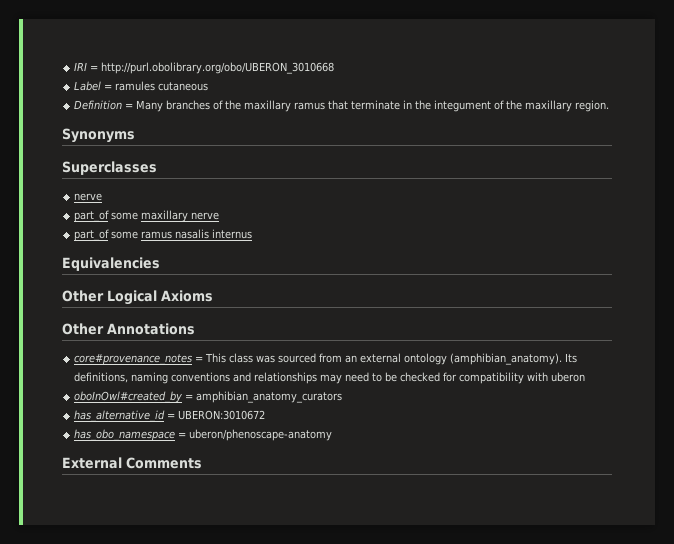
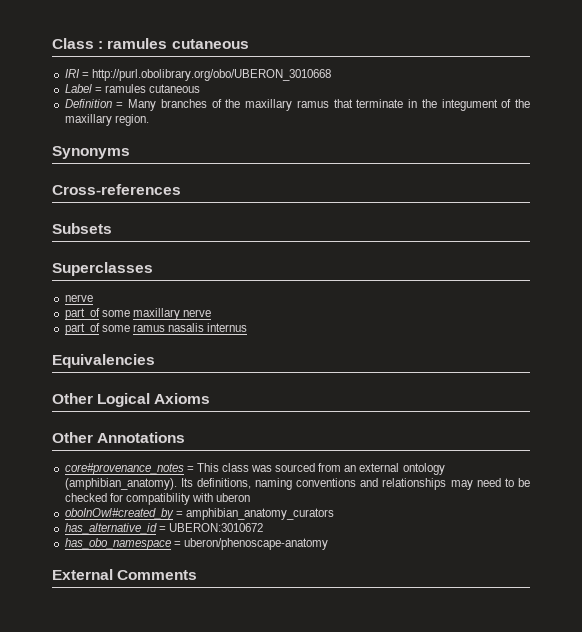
(74, 66) none -> [52,38,249,49] Class : ramules cutaneous //
(135, 135) none -> [52,184,181,195] [52,223,112,234] // Cross-references // Subsets

